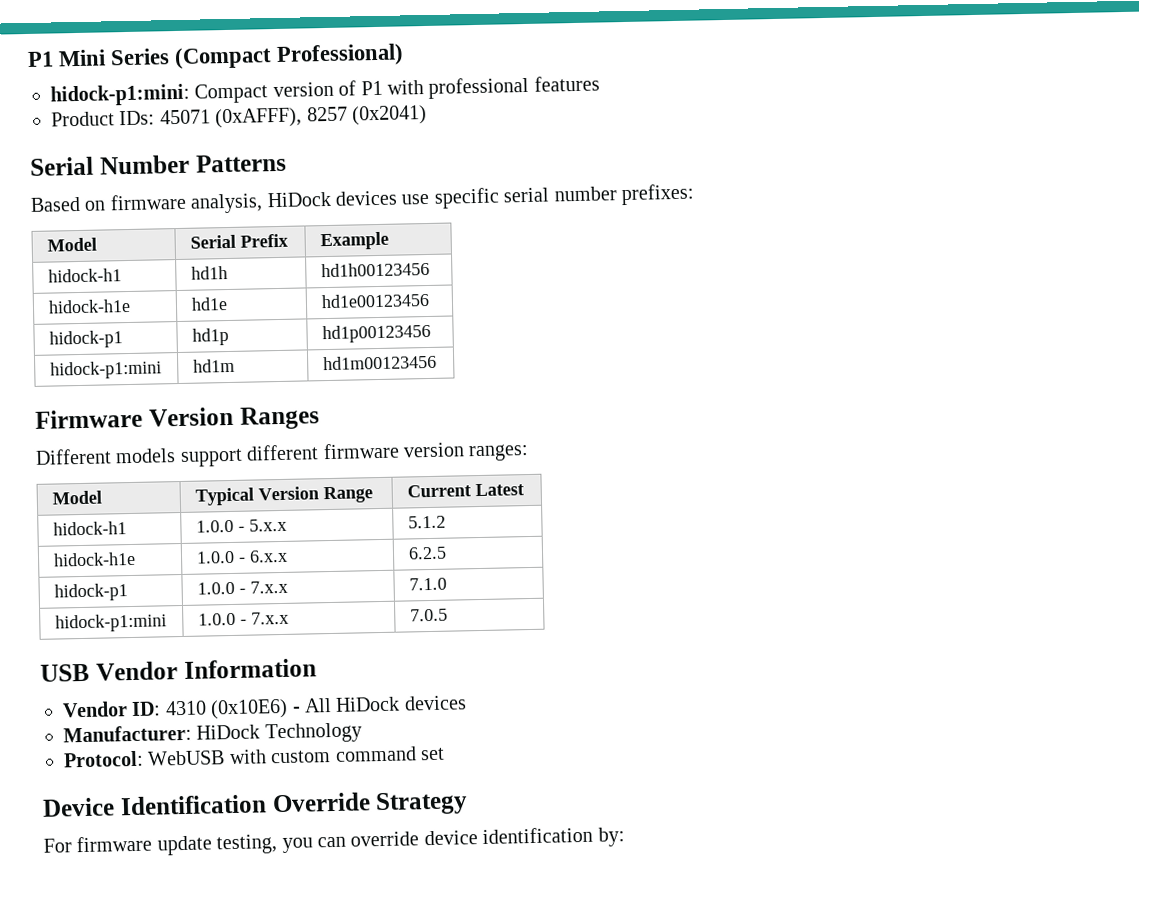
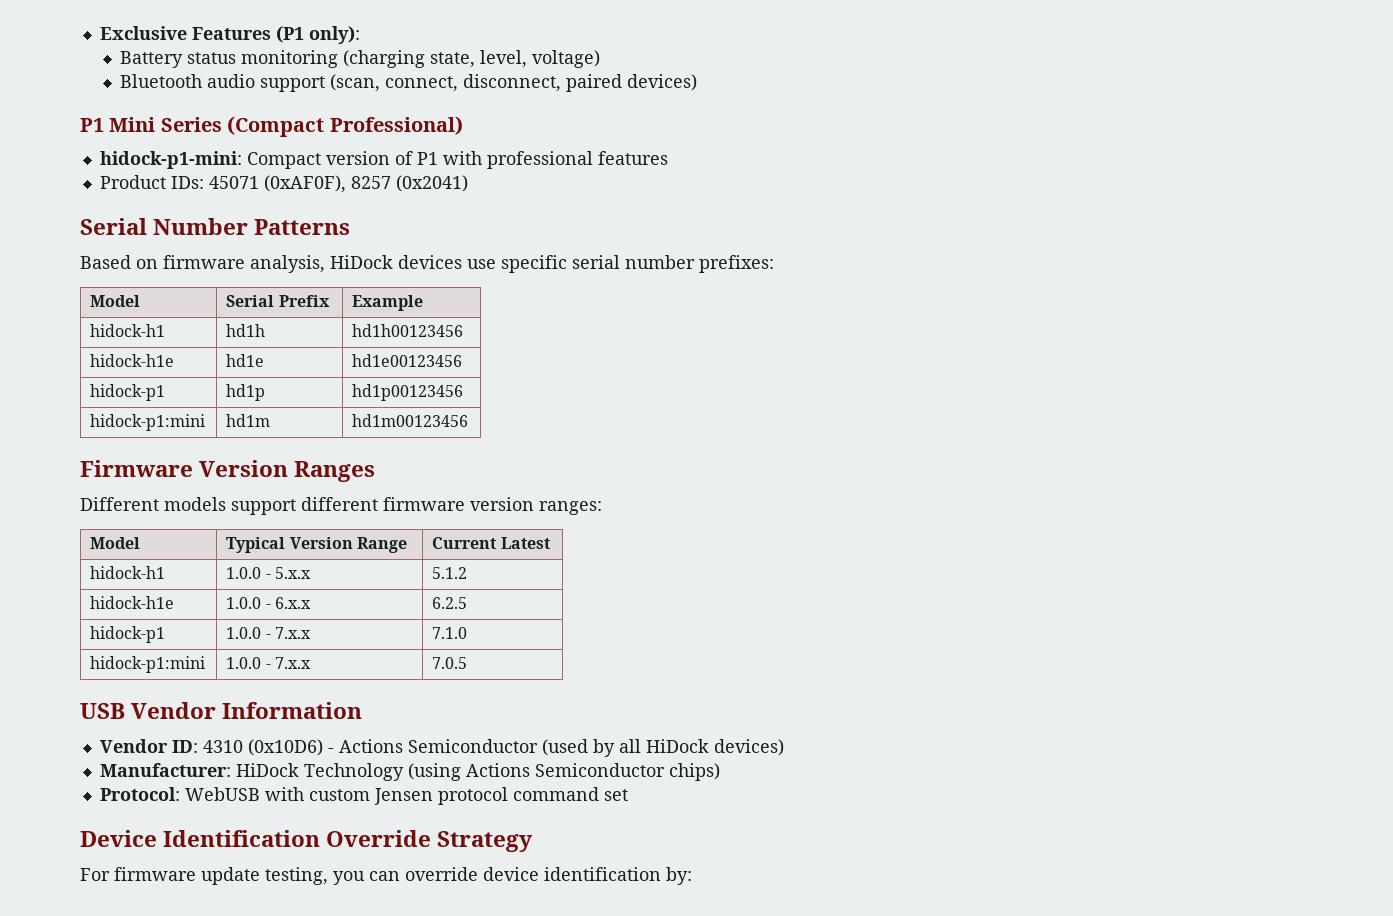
(27, 59) none -> [99,26,360,44] [119,50,600,68] [119,74,697,92] Exclusive Features (P1 only): // Battery status monitoring (charging state, level, voltage) // Bluetooth audio support (scan, connect, disconnect, paired devices) //
[50,83,190,107] hidock-p1:mini: -> [99,151,242,169] hidock-p1-mini:
[215,107,303,129] (0xAFFF), -> [263,175,346,193] (0xAF0F),
[210,695,467,720] (0x10E6) - All HiDock devices -> [247,739,784,757] (0x10D6) - Actions Semiconductor (used by all HiDock devices)
(362, 733) none -> [407,763,720,781] (using Actions Semiconductor chips)
(332, 757) none -> [373,787,508,805] Jensen protocol

